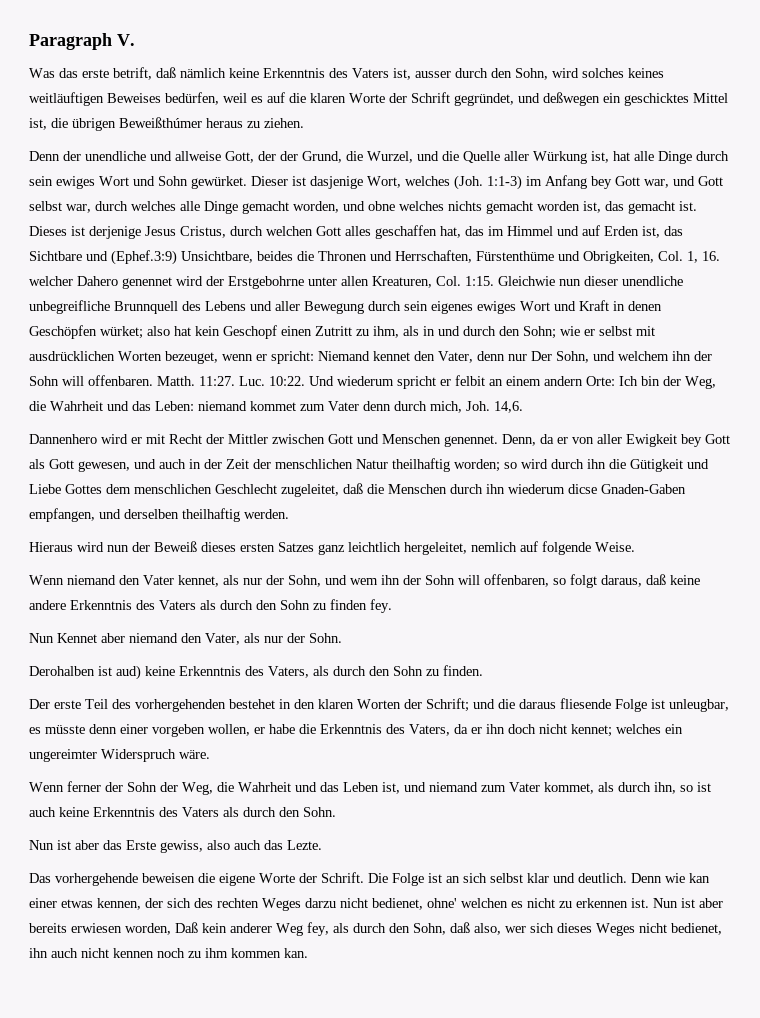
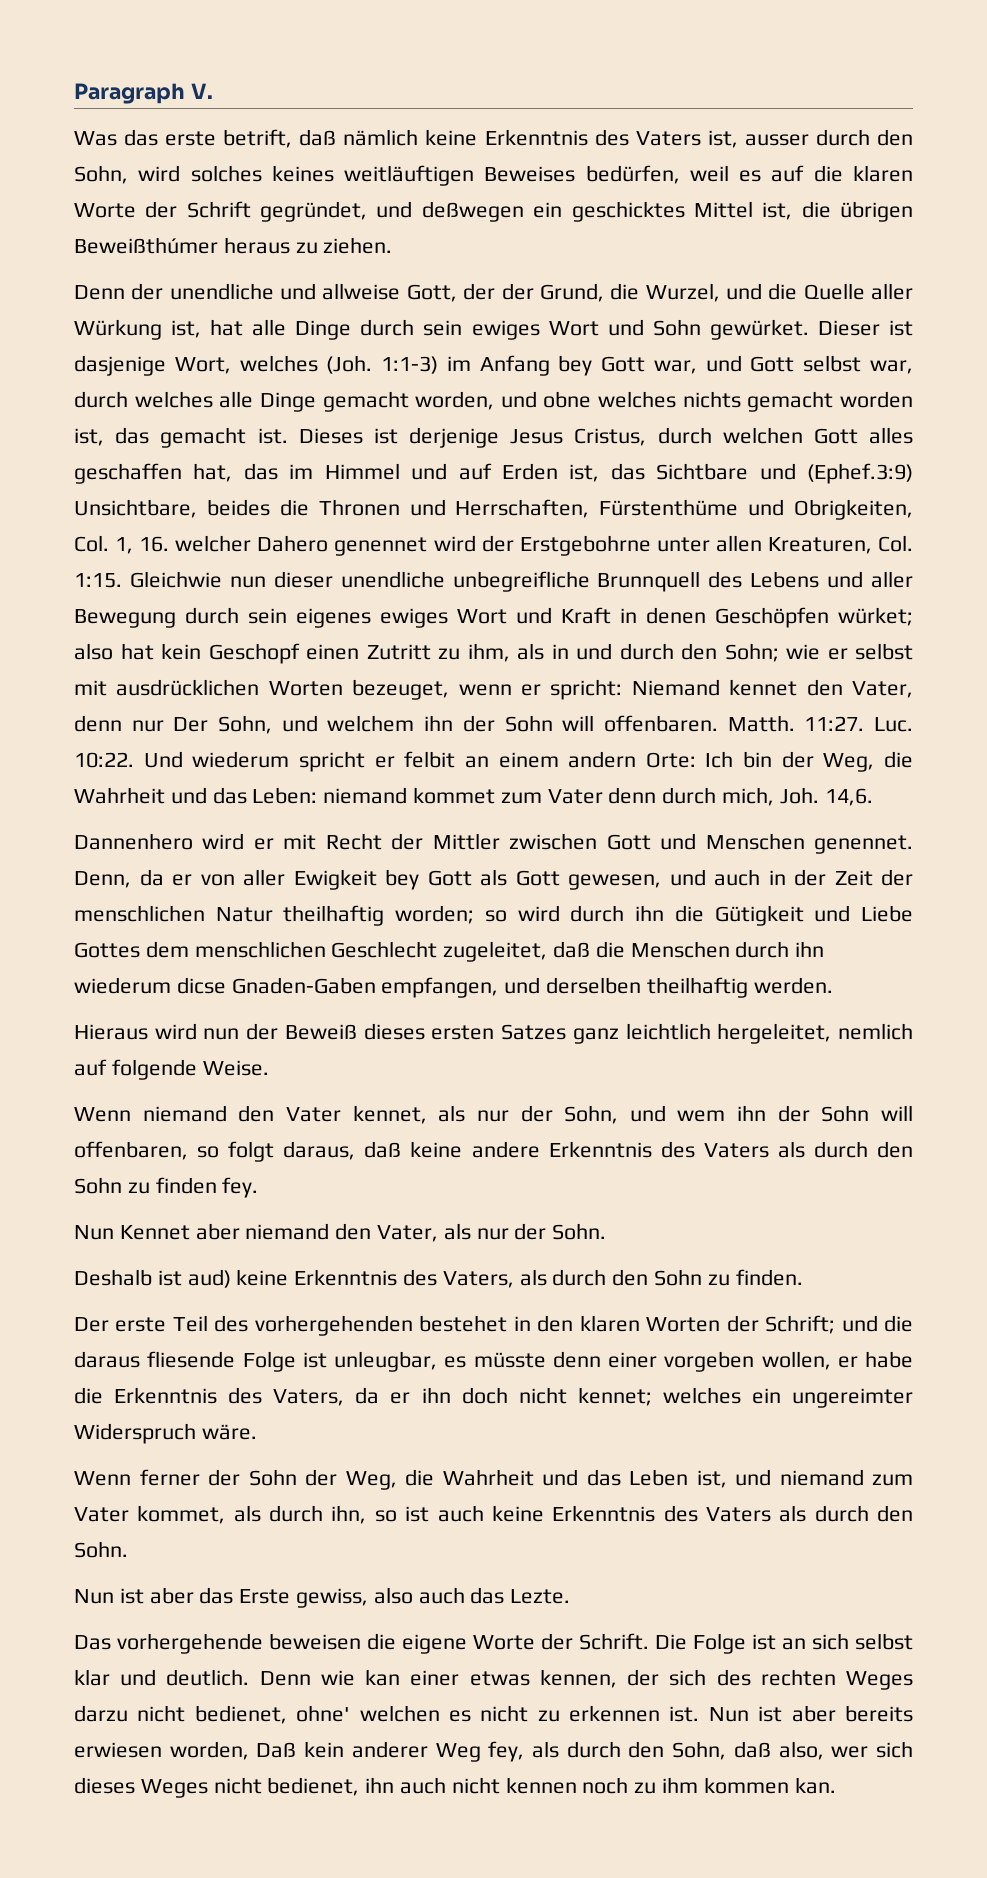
[29,666,95,676] Derohalben -> [74,1269,152,1286] Deshalb

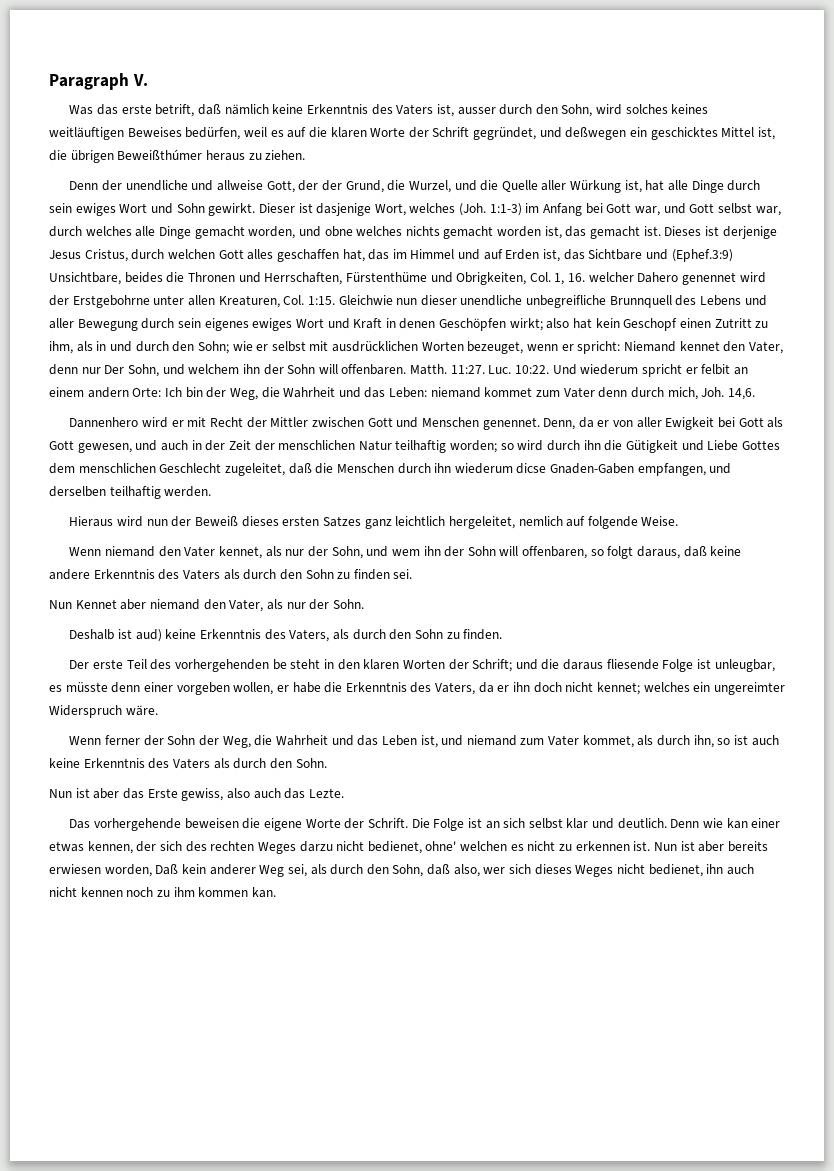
[709,319,809,340] gewürket. -> [208,203,256,216] gewirkt.
[558,355,593,376] bey -> [585,203,603,214] bei
[838,607,913,626] würket; -> [509,318,543,331] wirkt;
[385,869,419,890] bey -> [718,417,736,428] bei
[283,905,385,926] theilhaftig -> [395,440,447,453] teilhaftig
[646,977,748,998] theilhaftig -> [109,486,161,499] teilhaftig
[222,1177,259,1198] fey. -> [393,569,413,579] sei.
[419,1315,508,1332] bestehet -> [272,659,321,670] be steht
[488,1741,525,1762] fey, -> [287,864,307,877] sei,

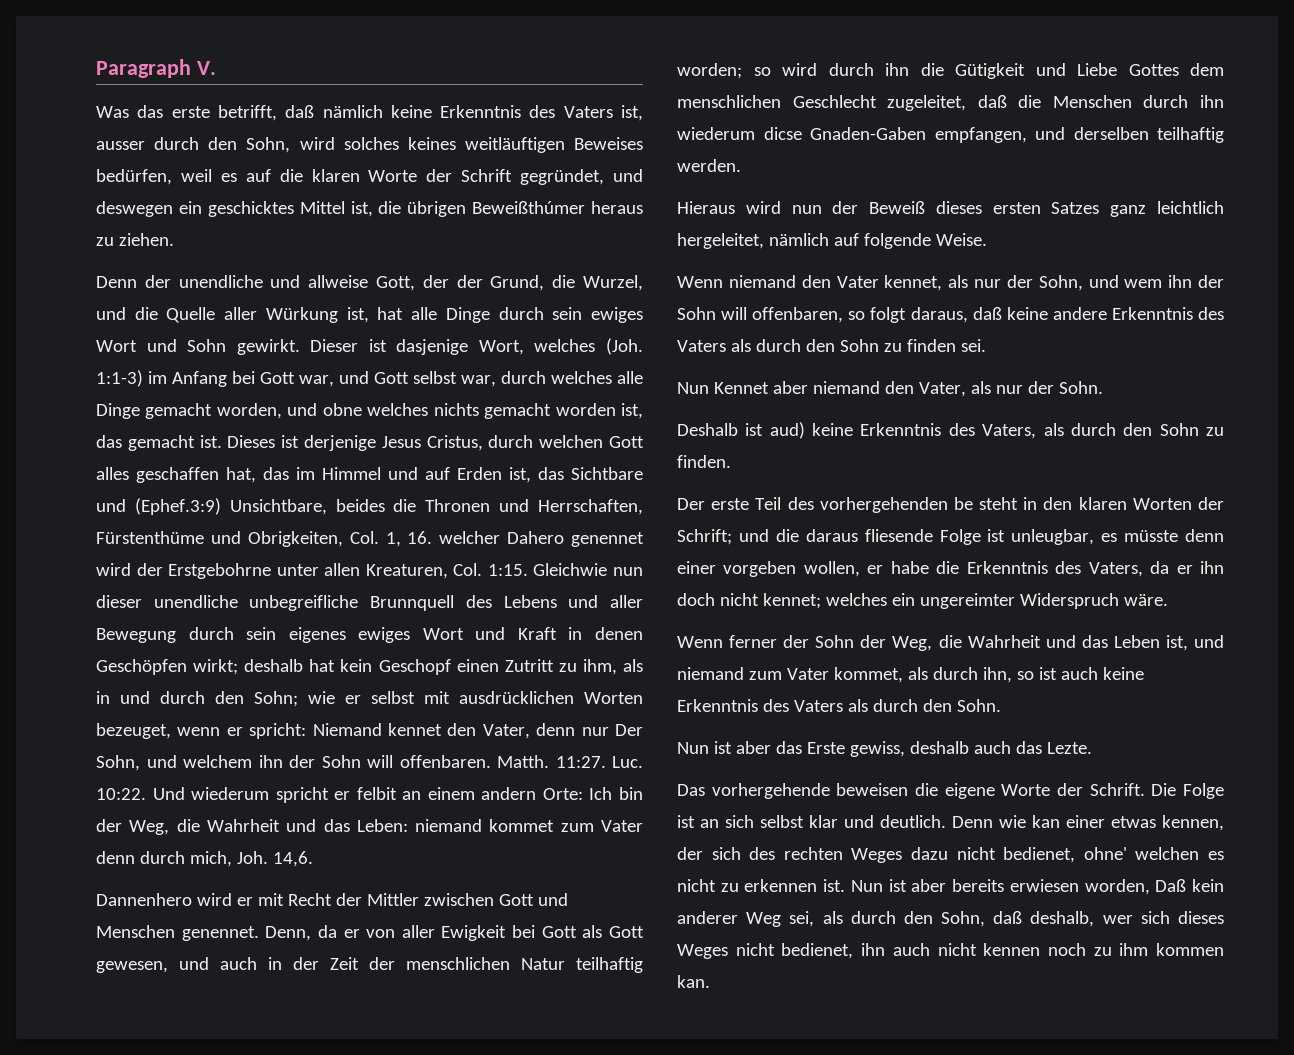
[155,104,195,117] betrift, -> [217,105,277,121] betrifft,
[565,127,627,140] deßwegen -> [96,201,173,217] deswegen
[546,318,570,329] also -> [244,659,304,672] deshalb
[518,516,563,526] nemlich -> [768,233,829,246] nämlich
[226,788,250,799] also -> [909,741,969,754] deshalb
[299,841,333,852] darzu -> [911,847,948,860] dazu
[453,864,480,877] also, -> [1030,911,1095,927] deshalb,

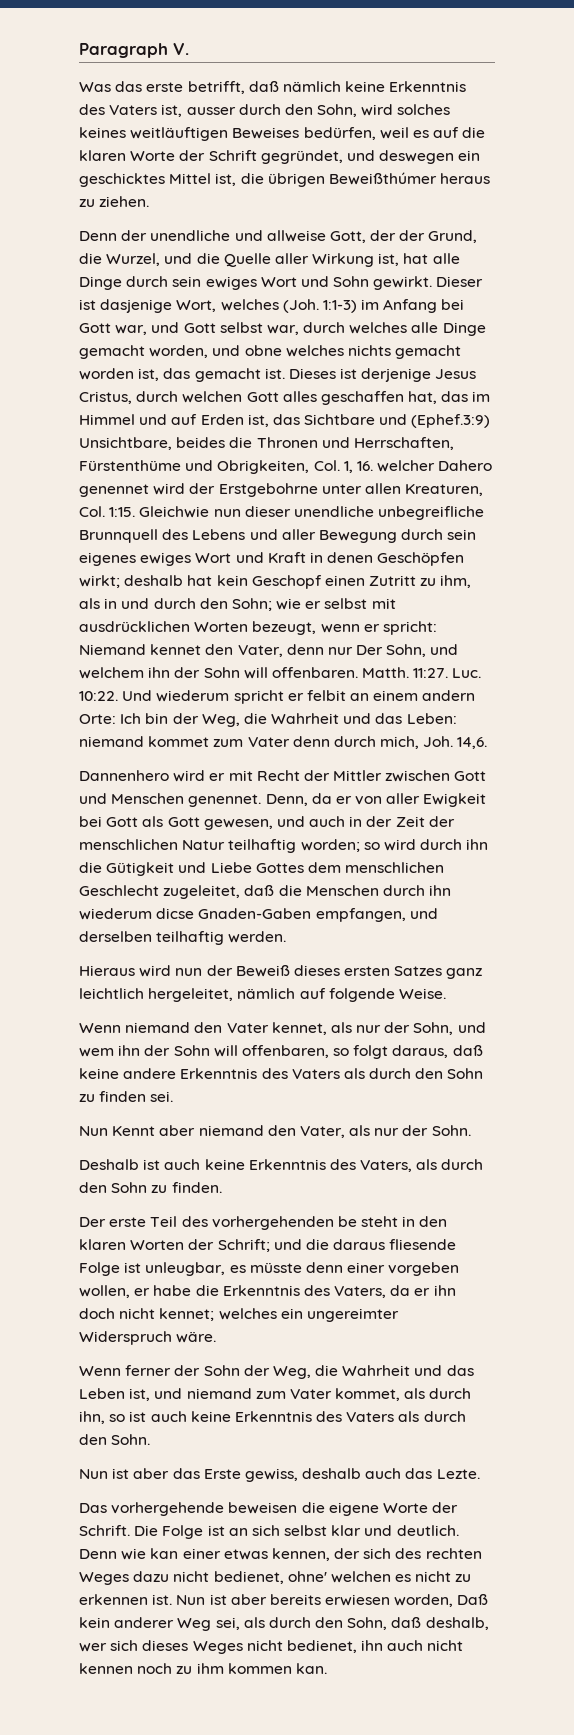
[265,307,338,323] Würkung -> [312,253,375,267] Wirkung
[96,723,171,739] bezeuget, -> [252,621,317,635] bezeugt,
[713,382,769,394] Kennet -> [112,1126,156,1136] Kennt
[769,422,805,439] aud) -> [164,1159,201,1170] auch

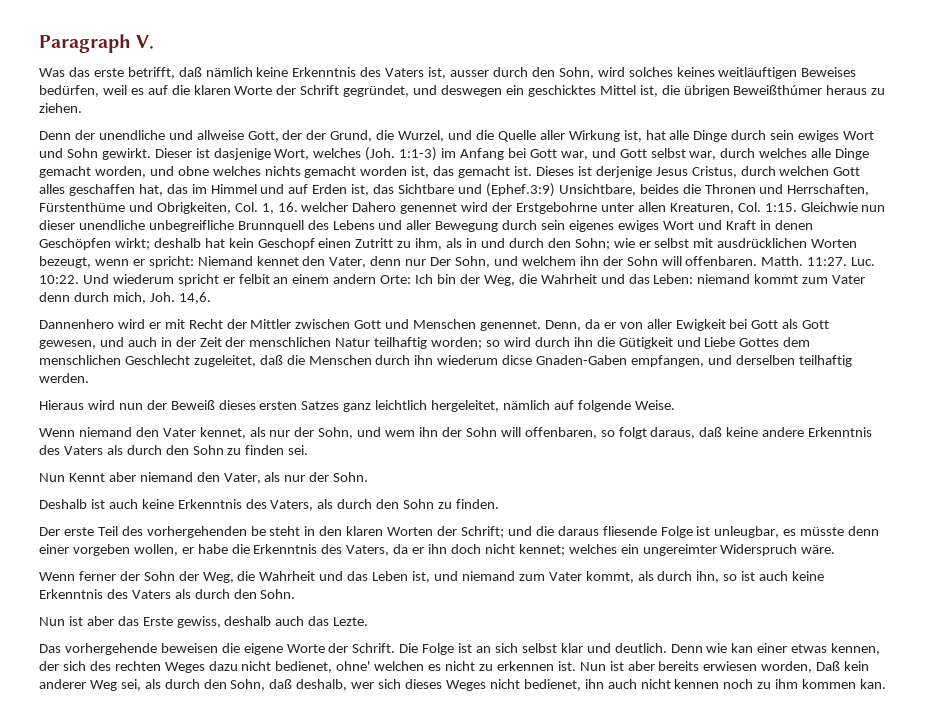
[148,736,210,747] kommet -> [754,274,799,284] kommt
[335,1388,401,1401] kommet, -> [585,571,634,583] kommt,

